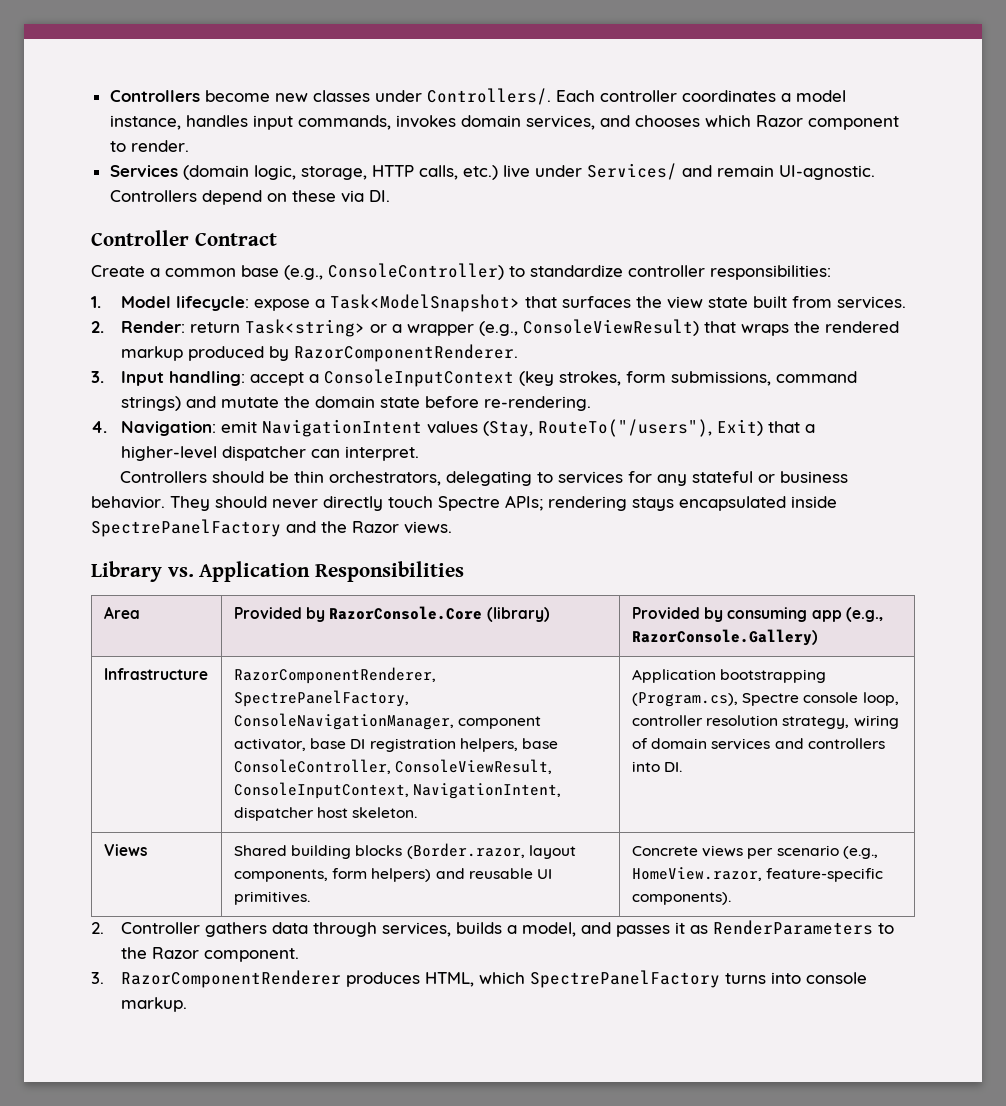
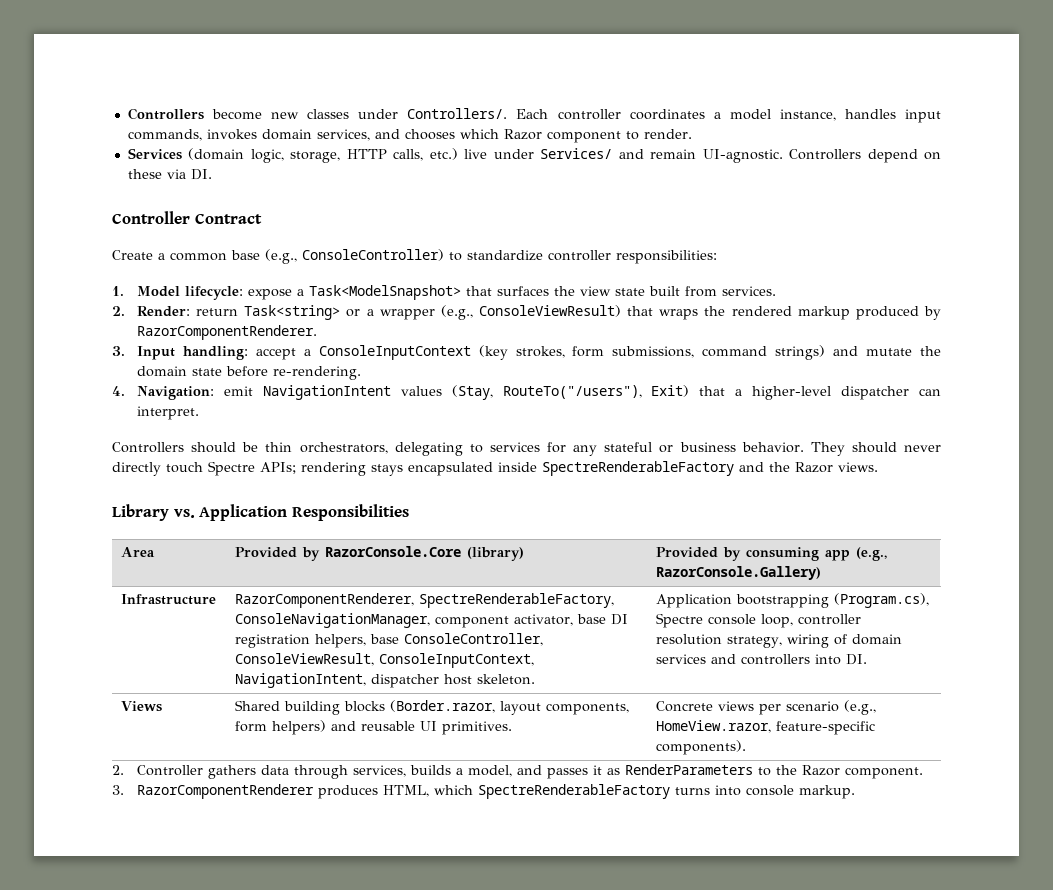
[91,519,281,537] SpectrePanelFactory -> [542,461,734,476] SpectreRenderableFactory
[233,690,409,707] SpectrePanelFactory, -> [419,593,615,608] SpectreRenderableFactory,
[529,970,720,988] SpectrePanelFactory -> [478,784,671,799] SpectreRenderableFactory

